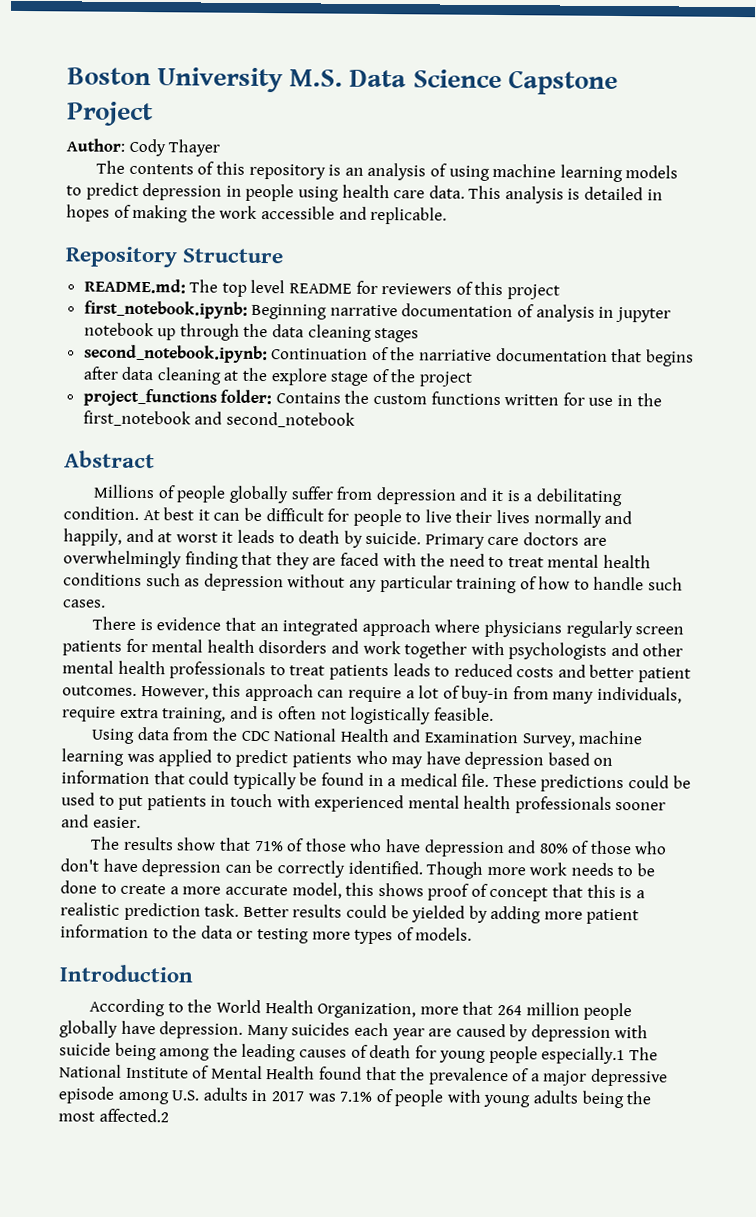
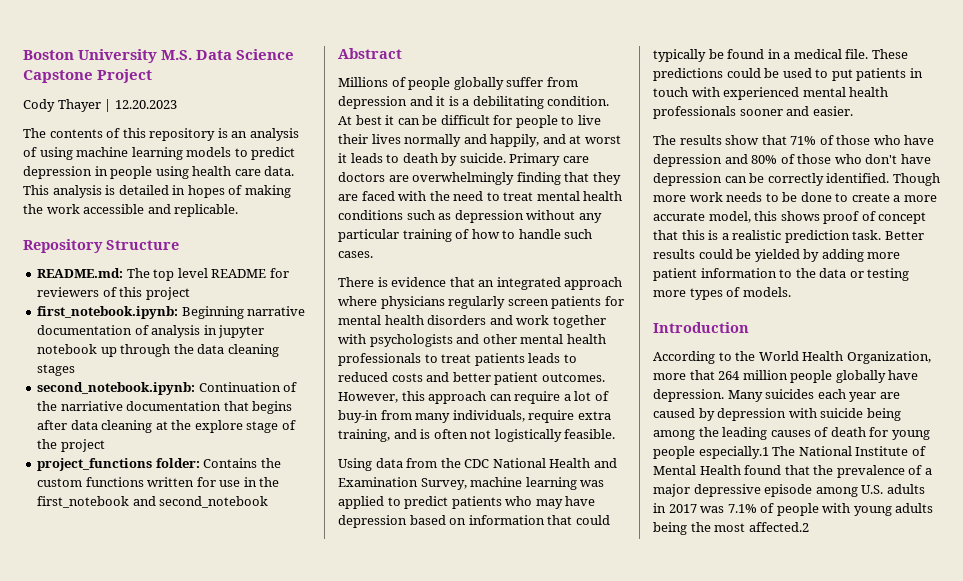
[66,138,125,152] Author: -> (153, 76) none
(221, 148) none -> [104,99,177,112] | 12.20.2023

